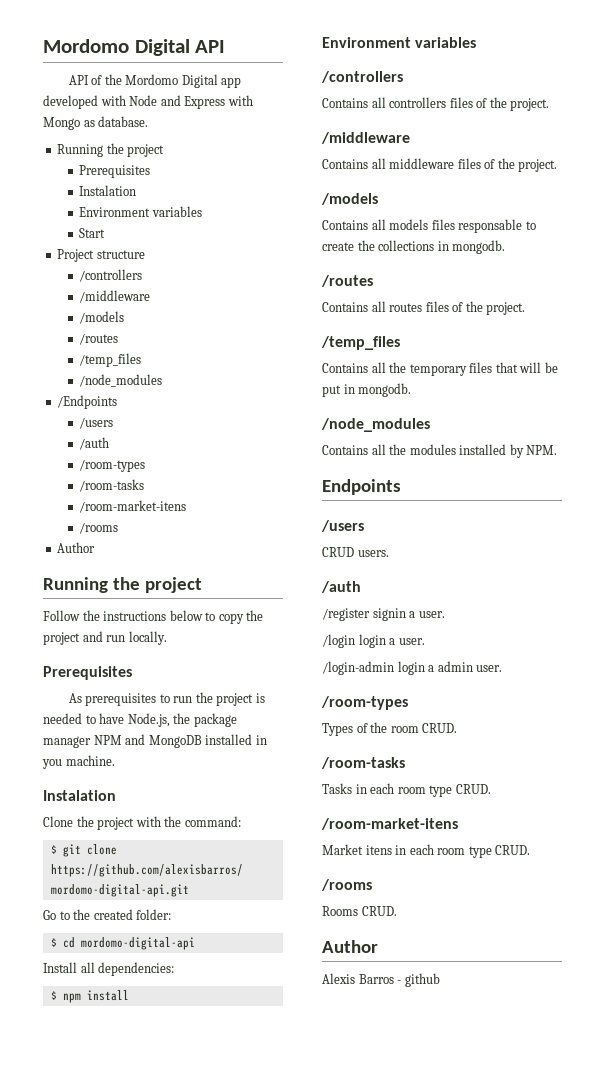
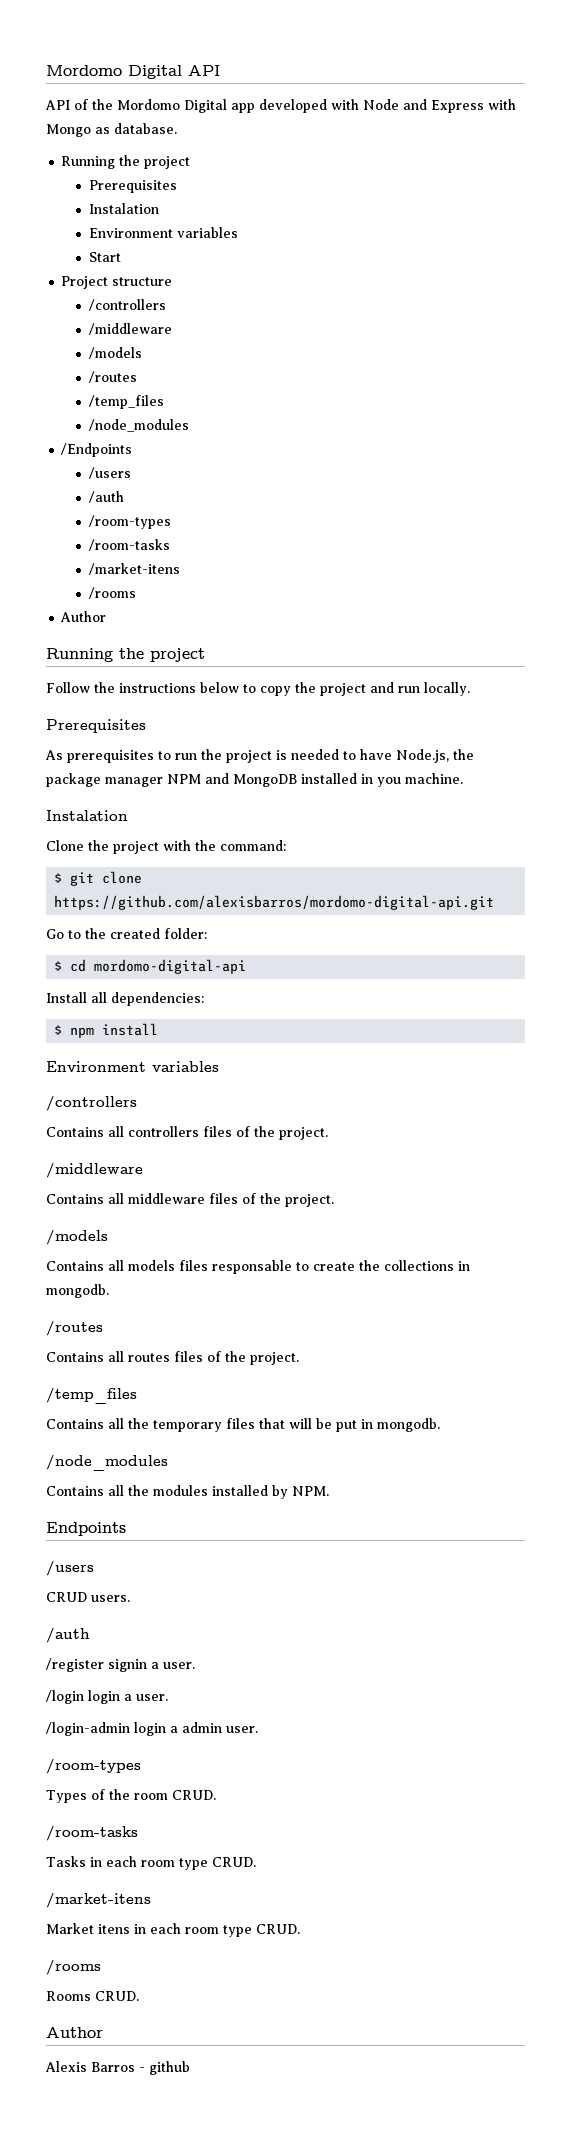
[79,500,187,513] /room-market-itens -> [88,563,180,575] /market-itens
[321,818,458,830] /room-market-itens -> [46,1893,151,1908] /market-itens

